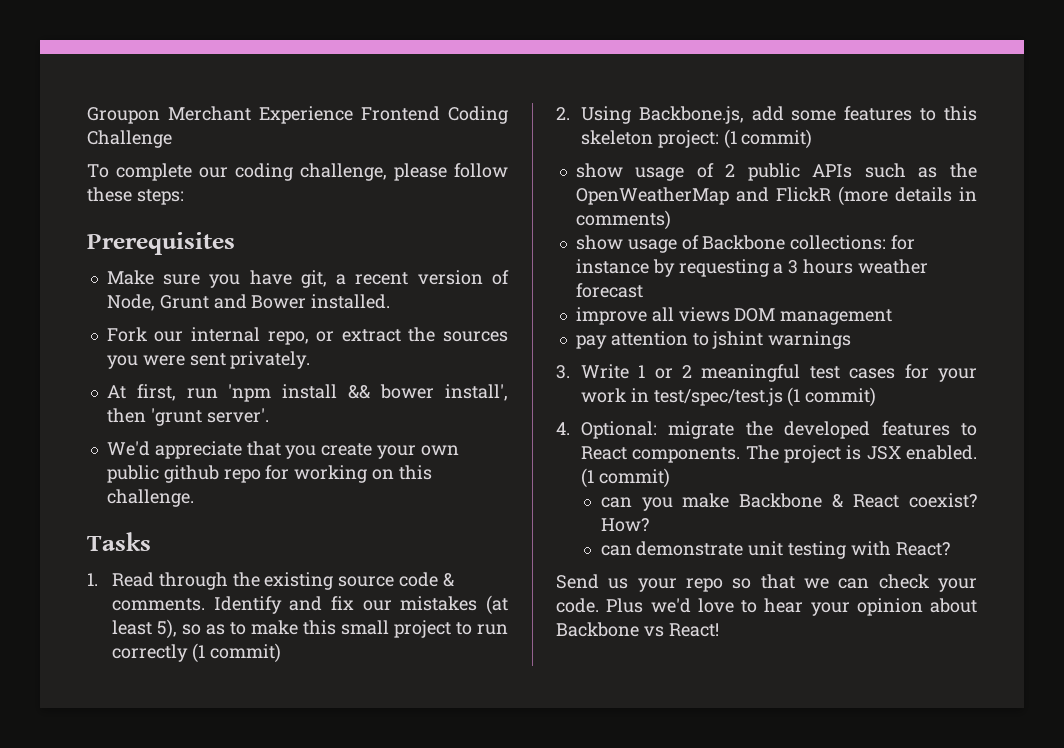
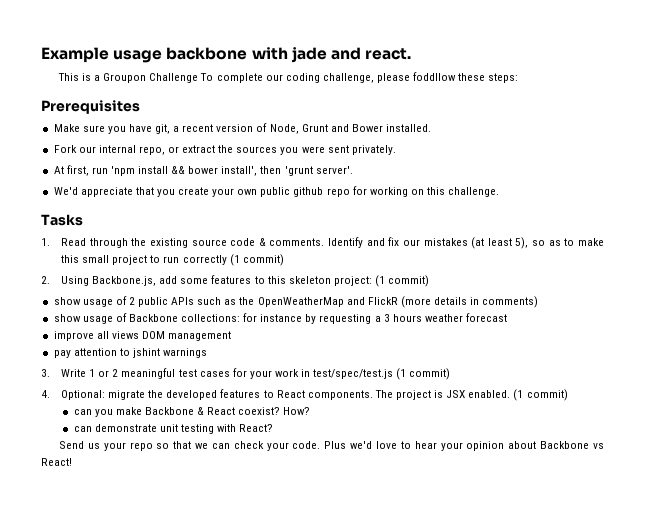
[87,106,508,124] Groupon Merchant Experience Frontend Coding -> [41,47,412,63] [57,73,147,83] Example usage backbone with jade and react. // This is a Groupon
(172, 139) // -> (199, 78) none
[454,163,508,178] follow -> [413,72,457,81] foddllow

